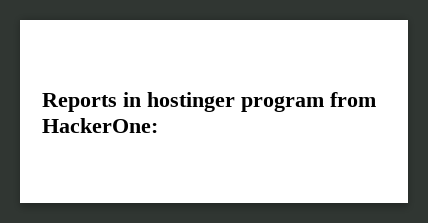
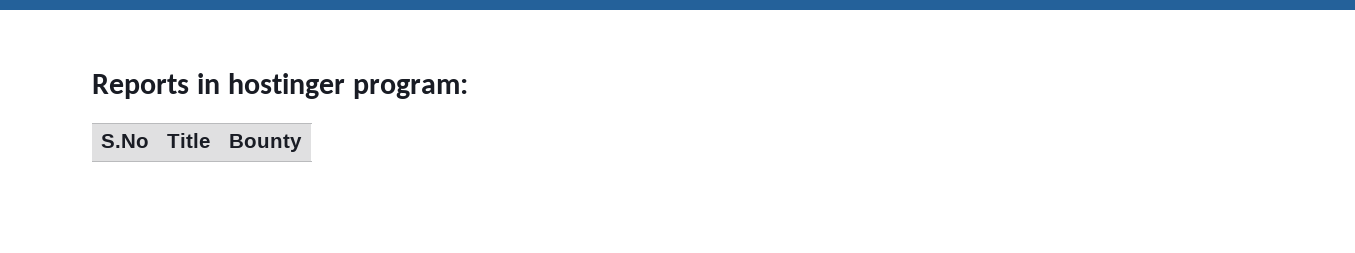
[241,92,376,112] [42,118,158,133] program from HackerOne: -> [352,79,468,99] [100,134,149,148] [166,133,210,148] [228,134,302,152] program: // S.No | Title | Bounty

